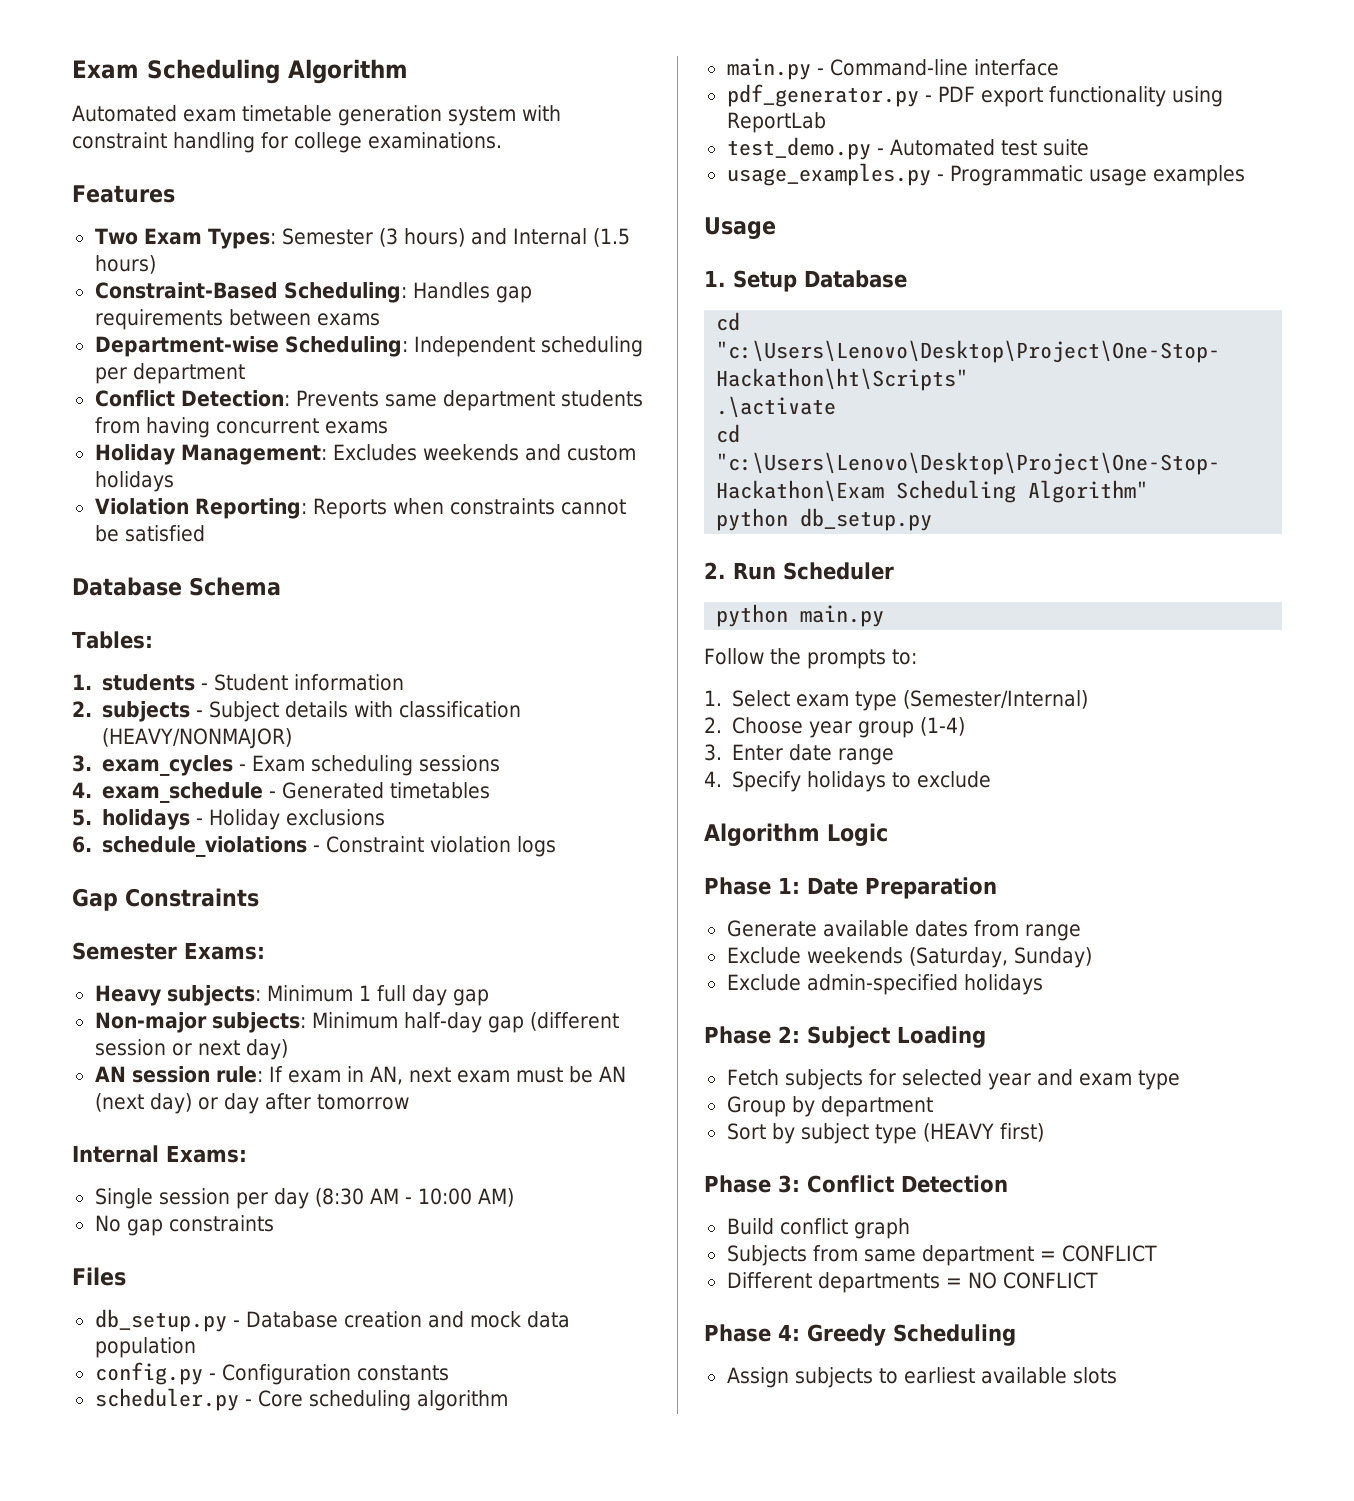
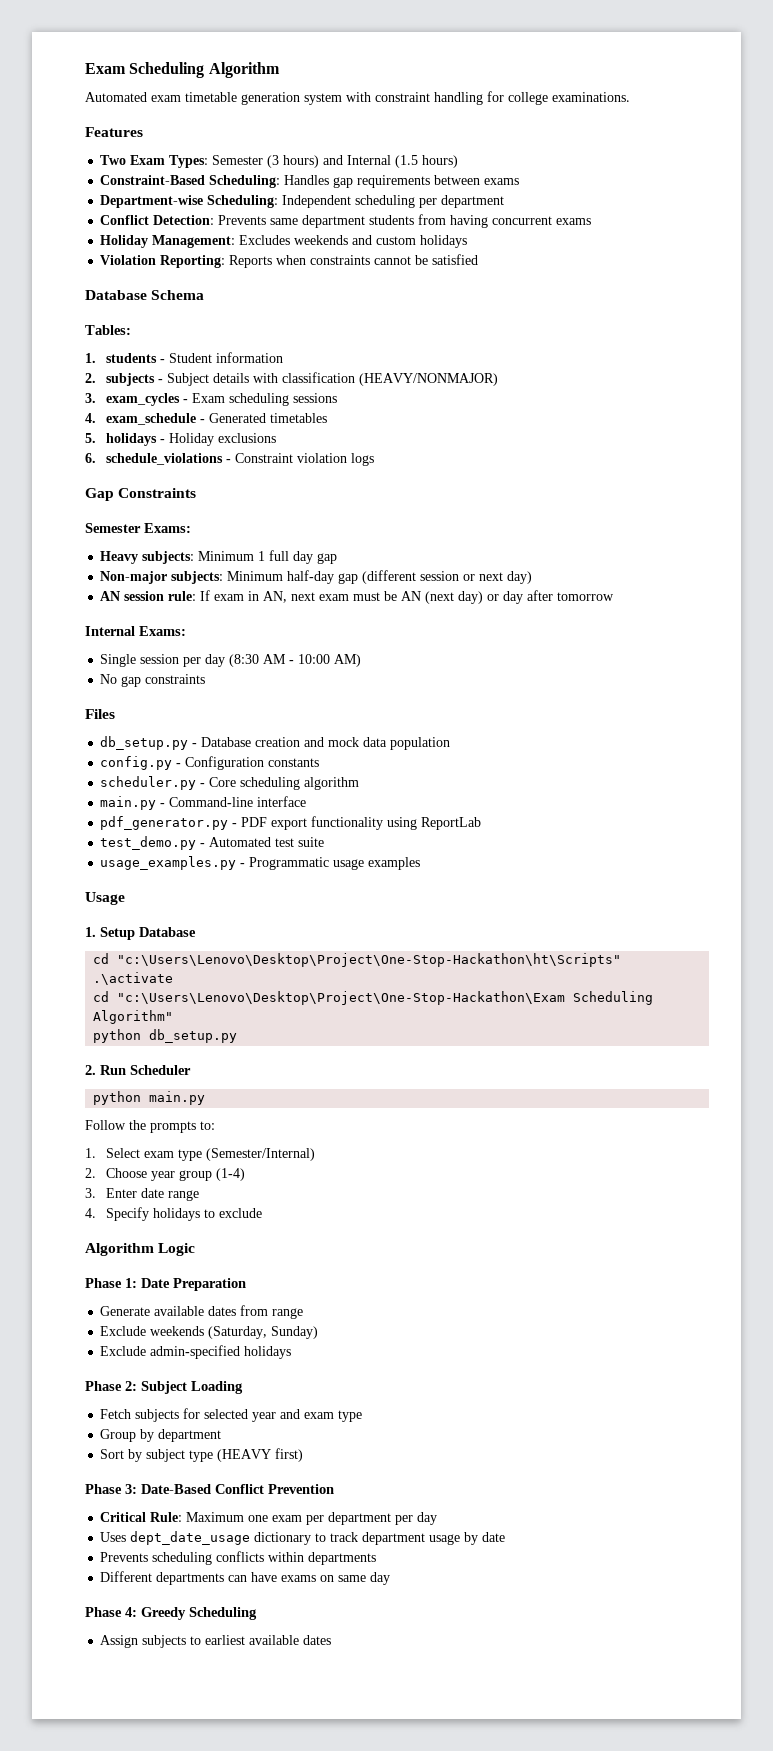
[807,1175,1008,1193] [726,1218,910,1239] [726,1245,1157,1266] [726,1272,1098,1293] Conflict Detection // Build conflict graph // Subjects from same department = CONFLICT // Different departments = NO CONFLICT -> [141,1484,334,1494] [100,1512,438,1525] [100,1531,506,1545] [100,1551,377,1565] [100,1571,391,1585] Date-Based Conflict Prevention // Critical Rule: Maximum one exam per department per day // Uses dept_date_usage dictionary to track department usage by date // Prevents scheduling conflicts within departments // Different departments can have exams on same day
[1072,1367,1117,1384] slots -> [303,1635,332,1645] dates

